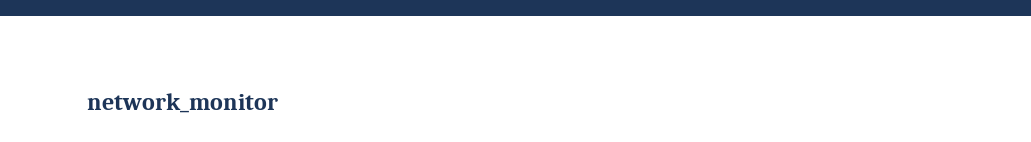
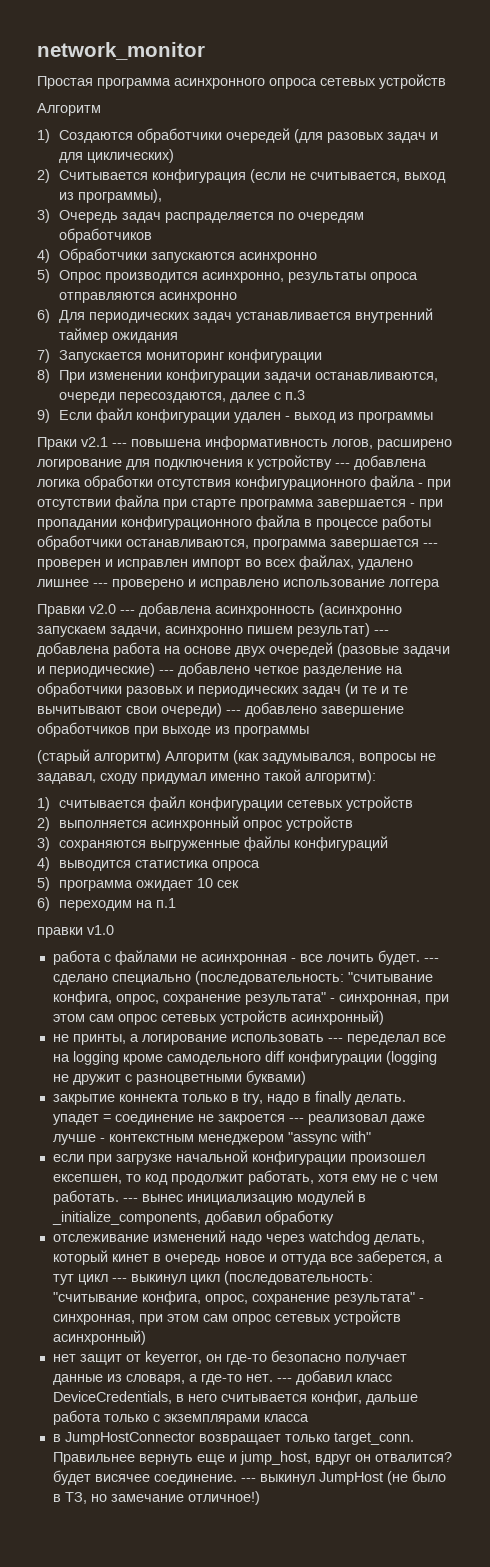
(278, 103) none -> [37,74,446,89] [37,103,101,116] [37,128,438,143] [58,149,174,163] [37,169,446,183] [58,189,162,203] [37,209,364,223] [58,228,152,243] [37,248,317,263] [37,269,418,283] [58,292,237,303] [37,308,433,323] [58,328,178,343] [37,349,322,363] [37,369,438,383] [58,390,305,403] [37,408,433,423] [37,436,452,450] [37,455,427,470] [37,475,451,490] [37,495,443,510] [37,515,431,530] [37,535,438,550] [37,555,413,570] [37,579,440,590] [37,602,402,617] [37,623,389,637] [37,642,450,657] [37,662,403,677] [37,682,408,697] [37,702,404,717] [37,722,309,737] [37,749,436,764] [37,769,376,784] [37,796,413,811] [37,816,353,831] [37,836,388,851] [37,857,260,871] [37,877,239,891] [37,897,176,911] [37,925,114,938] [52,950,439,965] [52,971,433,985] [52,991,449,1005] [52,1010,384,1025] [52,1034,446,1045] [52,1051,437,1065] [52,1070,306,1085] [52,1091,406,1105] [52,1114,425,1125] [52,1131,371,1145] [52,1150,425,1165] [52,1170,438,1185] [52,1190,366,1205] [51,1210,334,1225] [52,1230,425,1245] [52,1250,443,1265] [52,1271,373,1285] [52,1291,424,1305] [52,1310,401,1325] [52,1330,146,1345] [52,1350,407,1365] [52,1370,392,1385] [52,1391,418,1405] [52,1410,309,1425] [52,1432,414,1445] [52,1451,452,1465] [52,1470,446,1485] [52,1491,260,1505] // Простая программа асинхронного опроса сетевых устройств // Алгоритм // 1) Создаются обработчики очередей (для разовых задач и для циклических) // 2) Считывается конфигурация (если не считывается, выход из программы), // 3) Очередь задач распраделяется по очередям обработчиков // 4) Обработчики запускаются асинхронно // 5) Опрос производится асинхронно, результаты опроса отправляются асинхронно // 6) Для периодических задач устанавливается внутренний таймер ожидания // 7) Запускается мониторинг конфигурации // 8) При изменении конфигурации задачи останавливаются, очереди пересоздаются, далее с п.3 // 9) Если файл конфигурации удален - выход из программы // Праки v2.1 --- повышена информативность логов, расширено логирование для подключения к устройству --- добавлена логика обработки отсутствия конфигурационного файла - при отсутствии файла при старте программа завершается - при пропадании конфигурационного файла в процессе работы обработчики останавливаются, программа завершается --- проверен и исправлен импорт во всех файлах, удалено лишнее --- проверено и исправлено использование логгера // Правки v2.0 --- добавлена асинхронность (асинхронно запускаем задачи, асинхронно пишем результат) --- добавлена работа на основе двух очередей (разовые задачи и периодические) --- добавлено четкое разделение на обработчики разовых и периодических задач (и те и те вычитывают свои очереди) --- добавлено завершение обработчиков при выходе из программы // (старый алгоритм) Алгоритм (как задумывался, вопросы не задавал, сходу придумал именно такой алгоритм): // 1) считывается файл конфигурации сетевых устройств // 2) выполняется асинхронный опрос устройств // 3) сохраняются выгруженные файлы конфигураций // 4) выводится статистика опроса // 5) программа ожидает 10 сек // 6) переходим на п.1 // правки v1.0 // работа с файлами не асинхронная - все лочить будет. --- сделано специально (последовательность: "считывание конфига, опрос, сохранение результата" - синхронная, при этом сам опрос сетевых устройств асинхронный) // не принты, а логирование использовать --- переделал все на logging кроме самодельного diff конфигурации (logging не дружит с разноцветными буквами) // закрытие коннекта только в try, надо в finally делать. упадет = соединение не закроется --- реализовал даже лучше - контекстным менеджером "assync with" // если при загрузке начальной конфигурации произошел ексепшен, то код продолжит работать, хотя ему не с чем работать. --- вынес инициализацию модулей в _initialize_components, добавил обработку // отслеживание изменений надо через watchdog делать, который кинет в очередь новое и оттуда все заберется, а тут цикл --- выкинул цикл (последовательность: "считывание конфига, опрос, сохранение результата" - синхронная, при этом сам опрос сетевых устройств асинхронный) // нет защит от keyerror, он где-то безопасно получает данные из словаря, а где-то нет. --- добавил класс DeviceCredentials, в него считывается конфиг, дальше работа только с экземплярами класса // в JumpHostConnector возвращает только target_conn. Правильнее вернуть еще и jump_host, вдруг он отвалится? будет висячее соединение. --- выкинул JumpHost (не было в ТЗ, но замечание отличное!)

